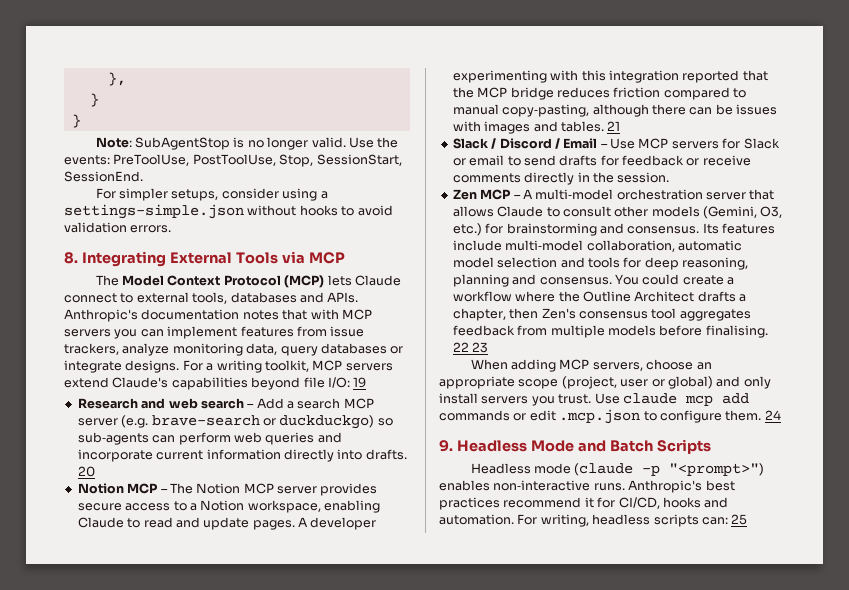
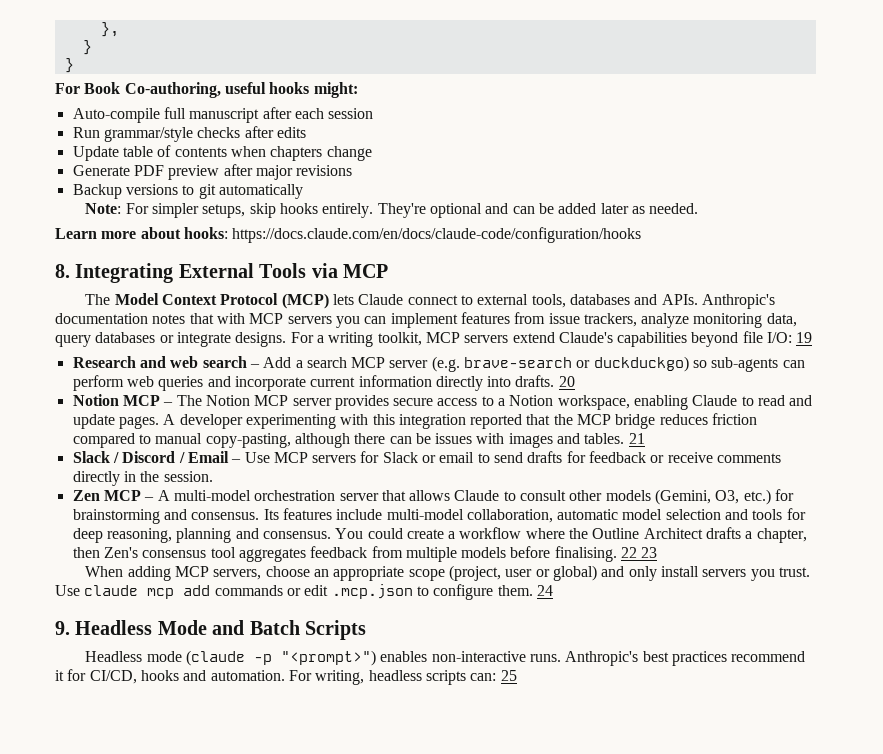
[95,137,399,150] [64,154,402,167] [64,171,143,182] [95,188,328,201] [64,204,393,219] [64,222,172,233] Note: SubAgentStop is no longer valid. Use the events: PreToolUse, PostToolUse, Stop, SessionStart, SessionEnd. // For simpler setups, consider using a settings-simple.json without hooks to avoid validation errors. -> [55,82,358,98] [72,107,374,123] [72,126,306,142] [72,145,372,161] [72,164,353,180] [72,184,303,199] [85,203,699,218] [55,227,642,243] For Book Co-authoring, useful hooks might: // Auto-compile full manuscript after each session // Run grammar/style checks after edits // Update table of contents when chapters change // Generate PDF preview after major revisions // Backup versions to git automatically // Note: For simpler setups, skip hooks entirely. They're optional and can be added later as needed. // Learn more about hooks: https://docs.claude.com/en/docs/claude-code/configuration/hooks

